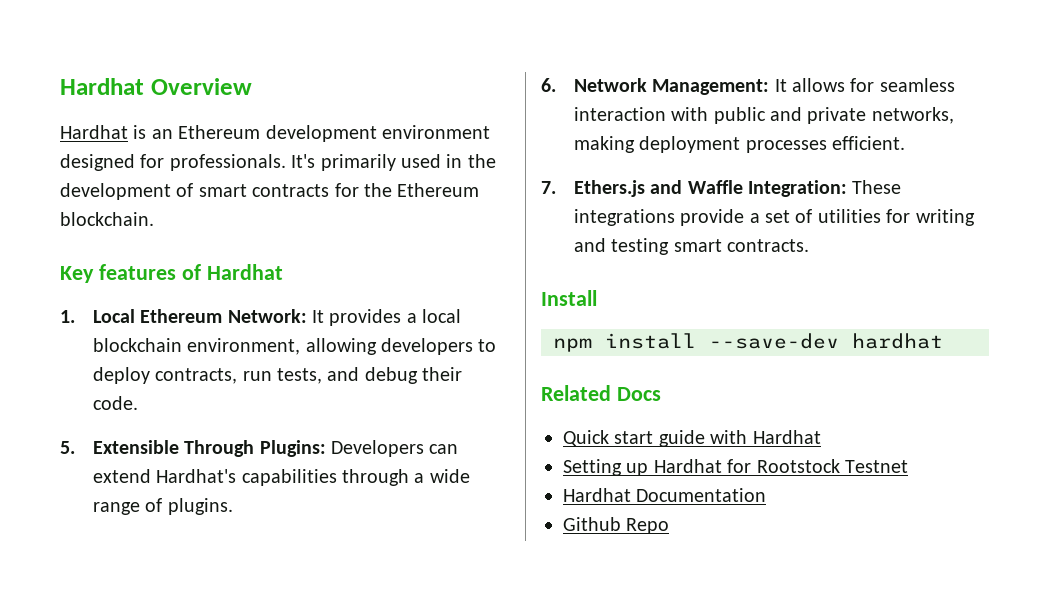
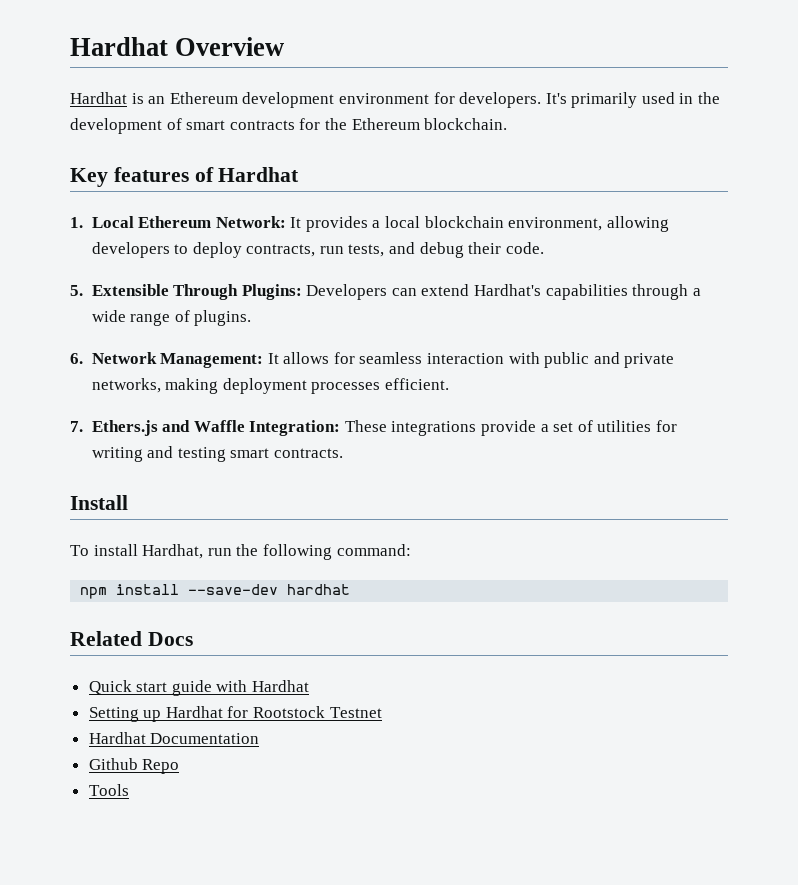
[60,154,286,171] designed for professionals. -> [433,92,542,108] for developers.
(597, 298) none -> [70,544,411,560] // To install Hardhat, run the following command:
(670, 526) none -> [88,784,129,796] // Tools

